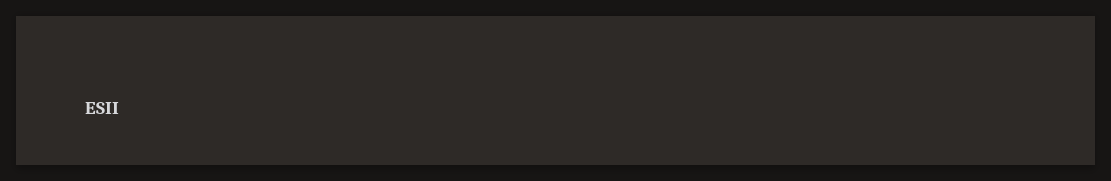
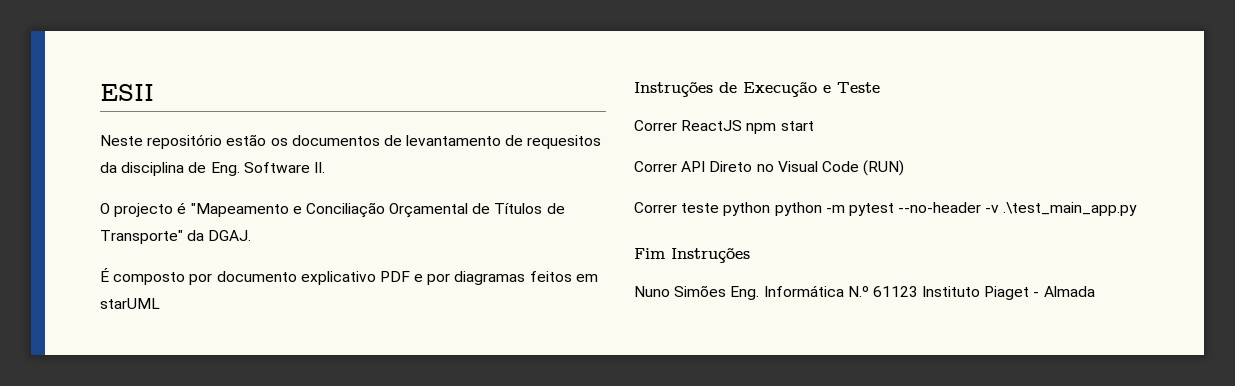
(119, 108) none -> [100,134,602,149] [100,162,325,176] [100,202,565,218] [100,230,252,244] [100,268,598,285] [100,298,160,309] [634,81,880,97] [634,120,814,134] [634,160,905,176] [634,202,1138,216] [634,247,750,263] [634,285,1095,300] // Neste repositório estão os documentos de levantamento de requesitos da disciplina de Eng. Software II. // O projecto é "Mapeamento e Conciliação Orçamental de Títulos de Transporte" da DGAJ. // É composto por documento explicativo PDF e por diagramas feitos em starUML // Instruções de Execução e Teste // Correr ReactJS npm start // Correr API Direto no Visual Code (RUN) // Correr teste python python -m pytest --no-header -v .\test_main_app.py // Fim Instruções // Nuno Simões Eng. Informática N.º 61123 Instituto Piaget - Almada

